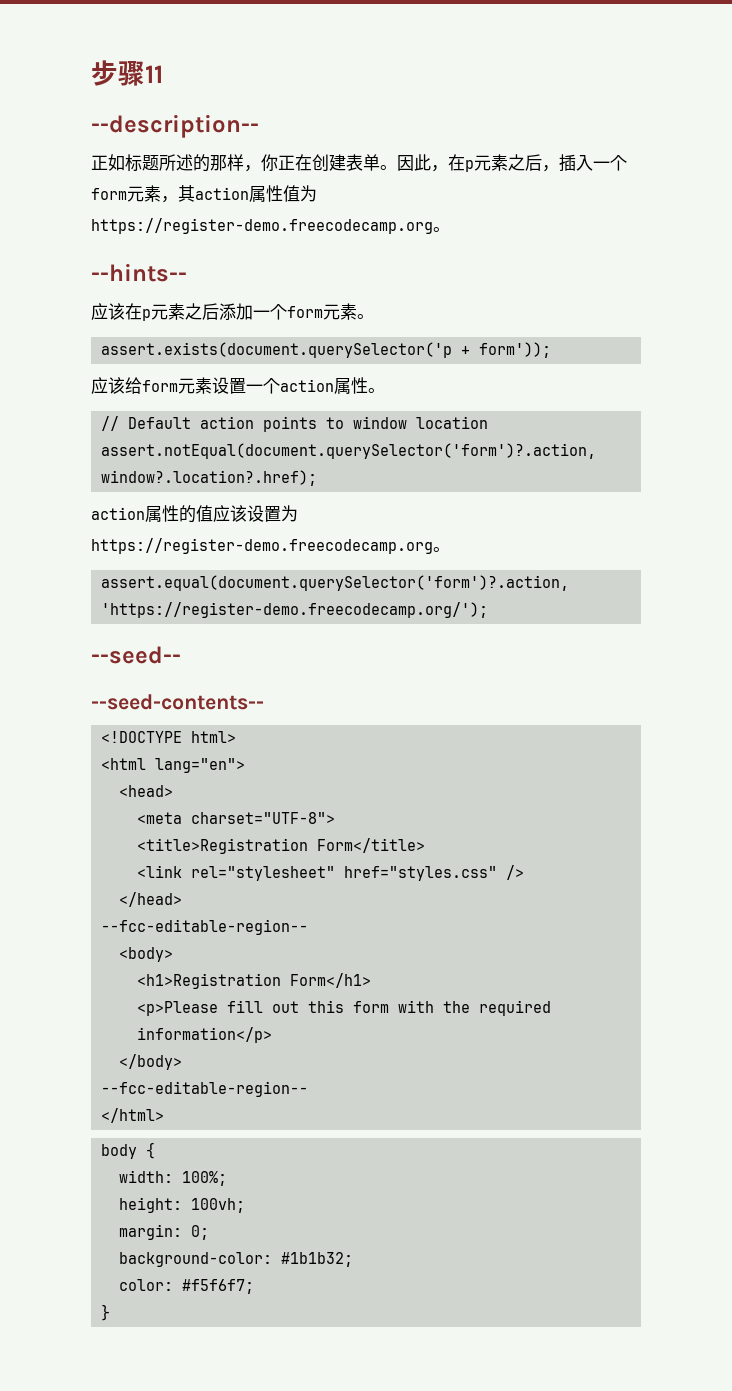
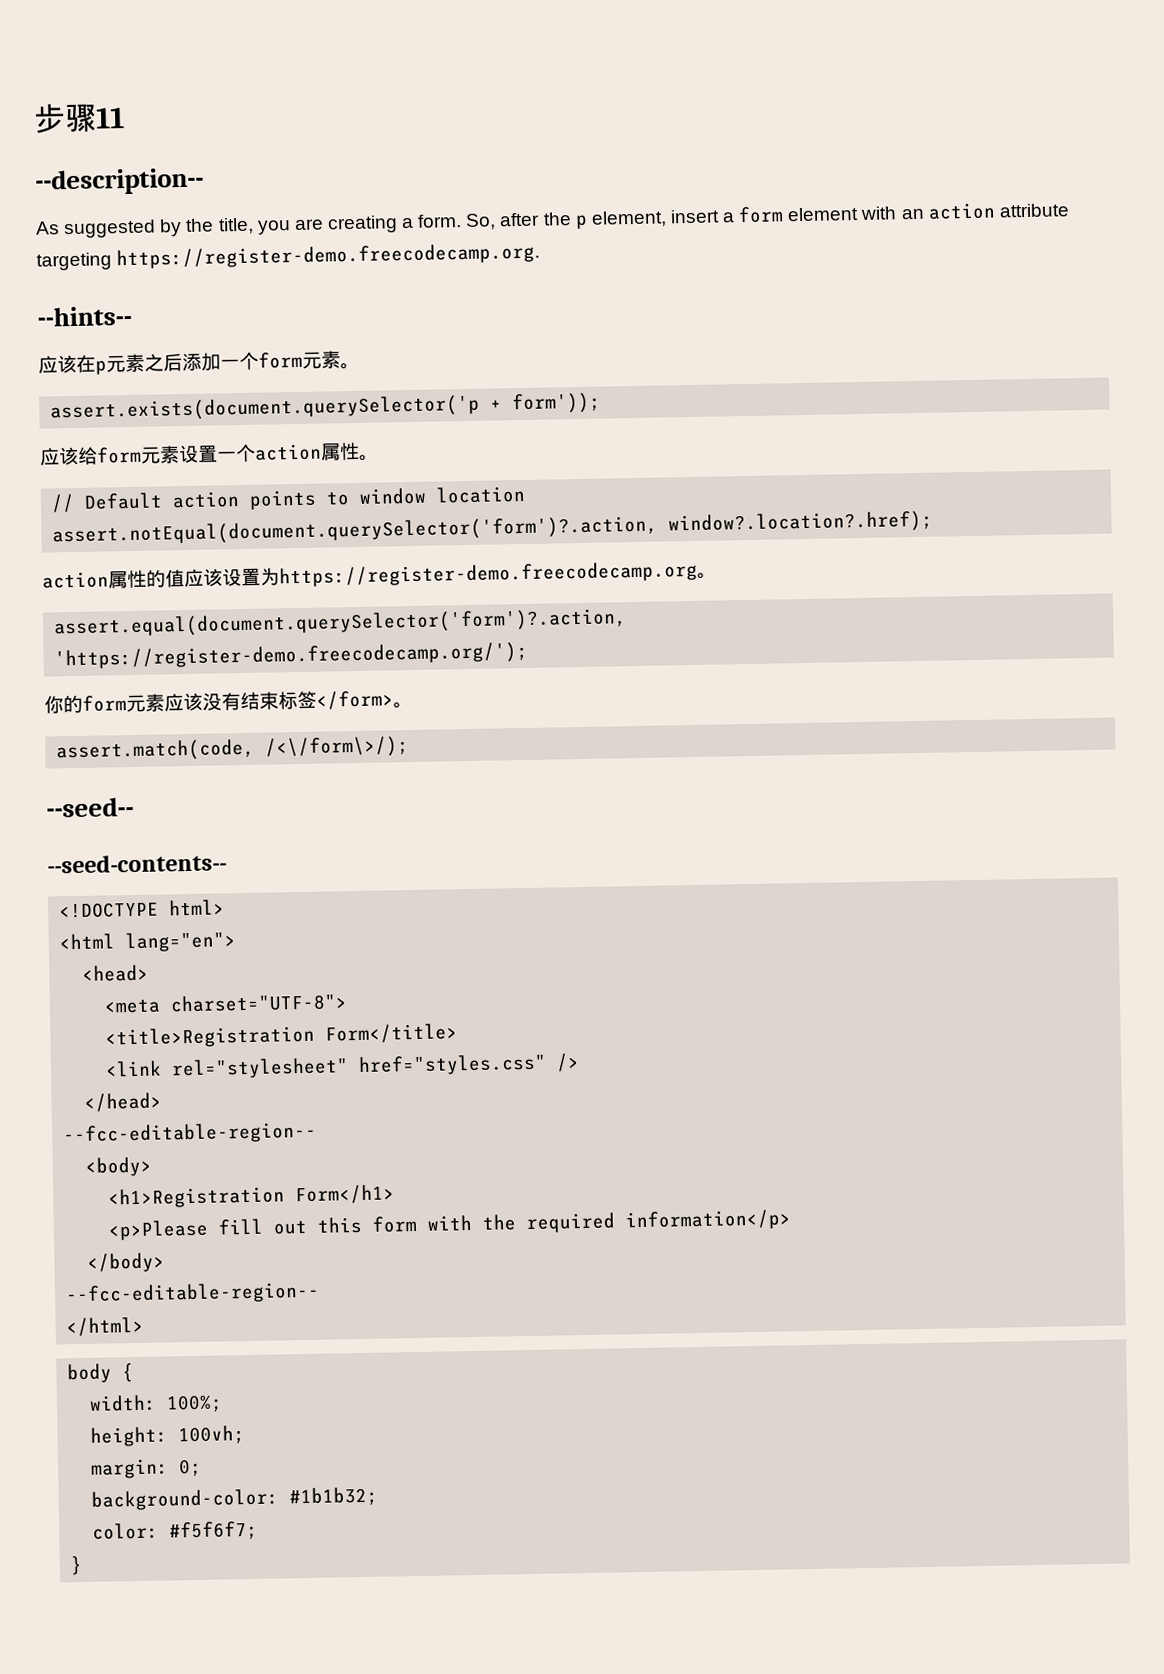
[91,154,627,172] [91,185,317,203] [91,218,450,234] 正如标题所述的那样，你正在创建表单。因此，在p元素之后，插入一个form元素，其action属性值为https://register-demo.freecodecamp.org。 -> [35,202,1070,239] [36,242,541,271] As suggested by the title, you are creating a form. So, after the p element, insert a form element with an action attribute targeting https://register-demo.freecodecamp.org.
(489, 610) none -> [44,690,413,714] [56,736,410,763] // 你的form元素应该没有结束标签</form>。 // assert.match(code, /<\/form\>/);

